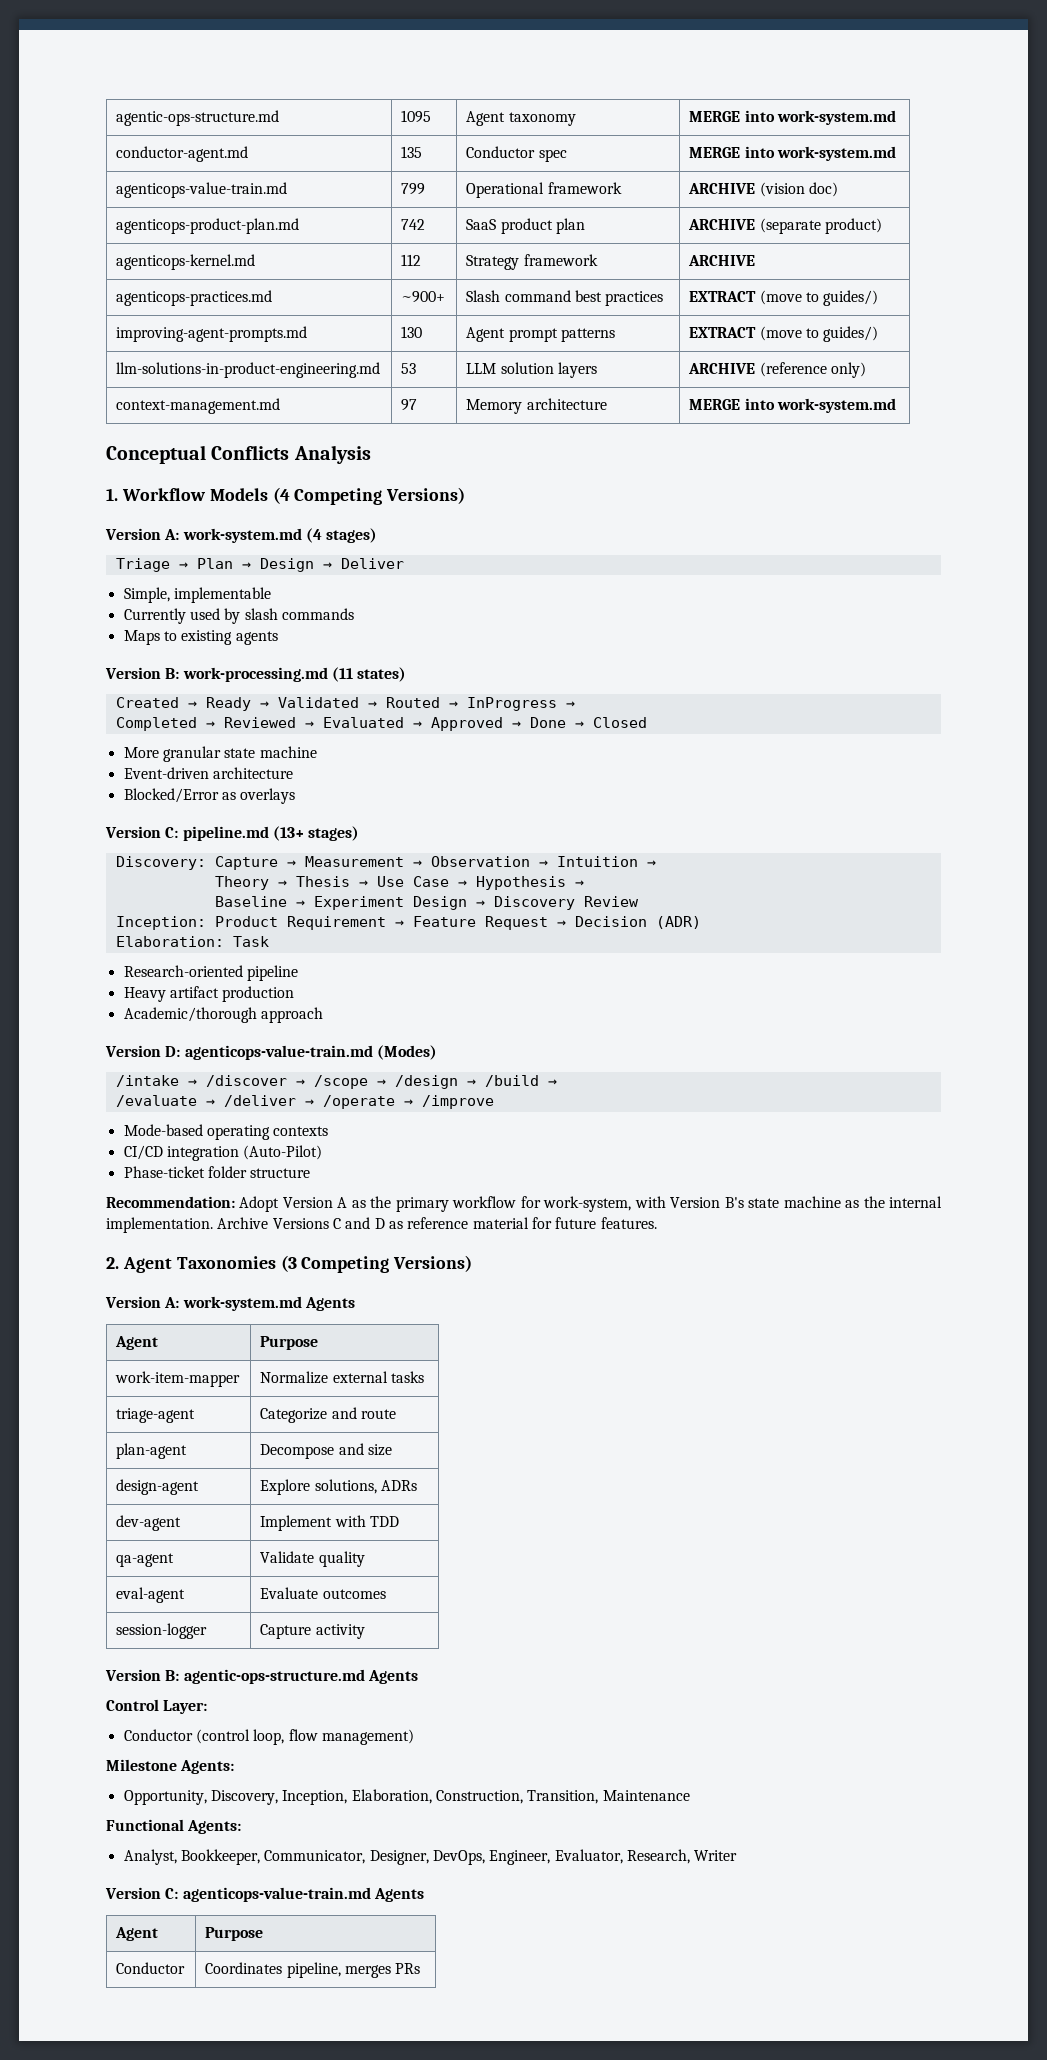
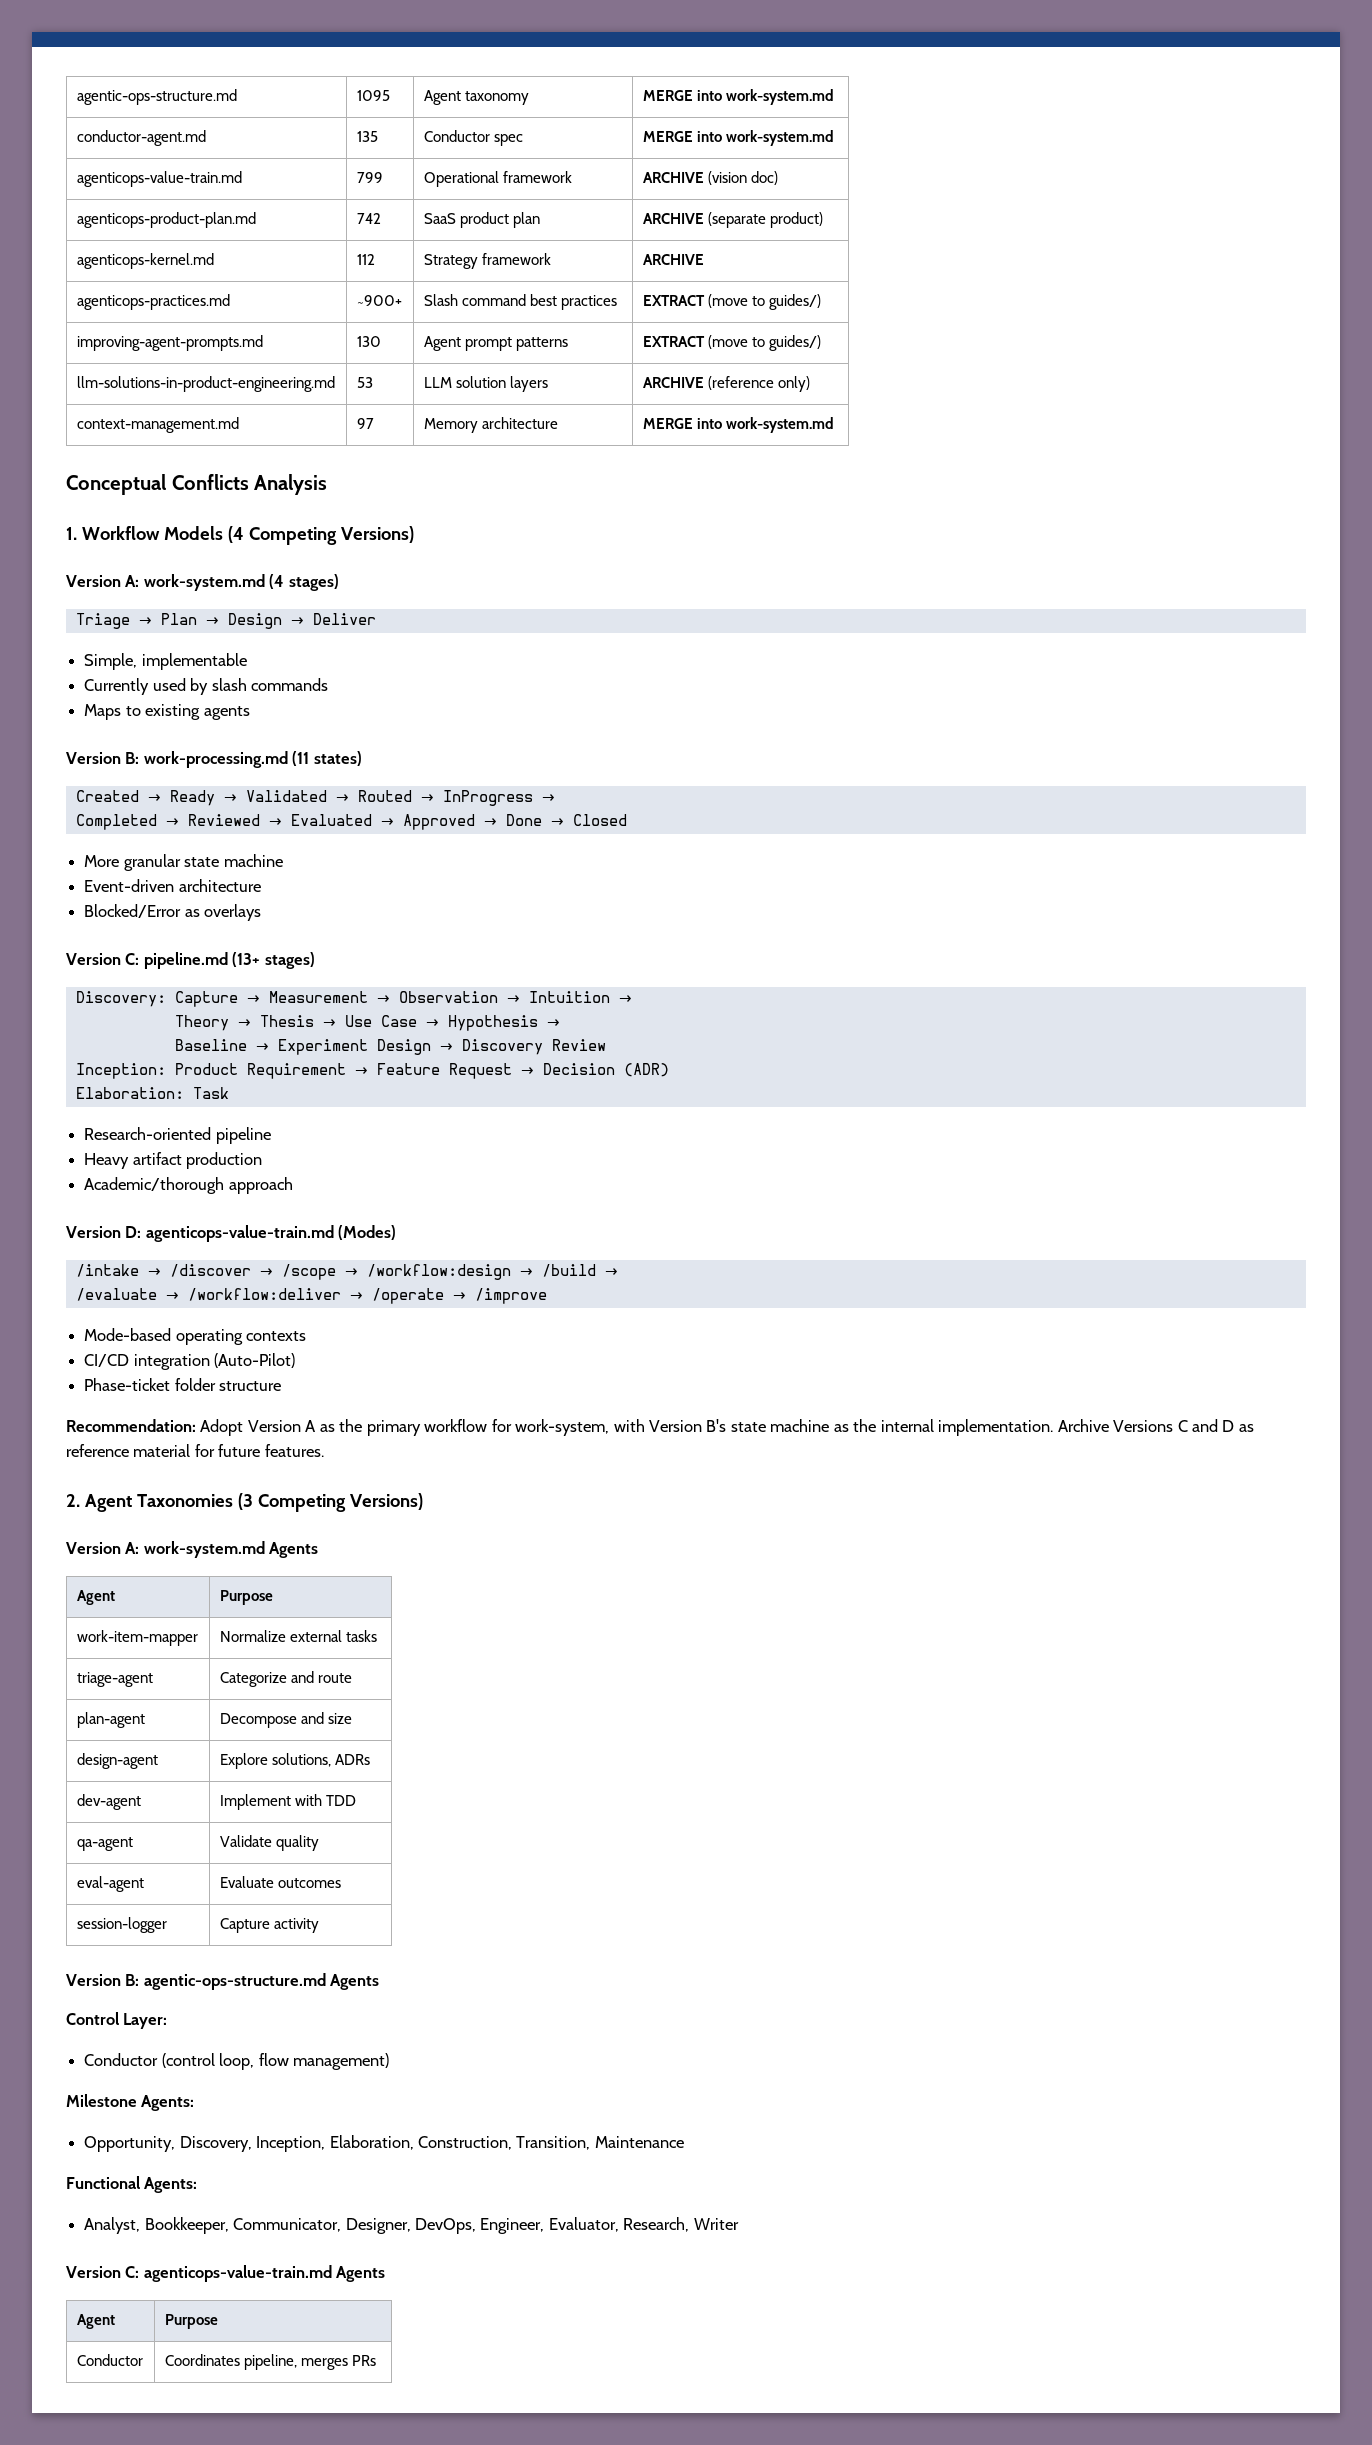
[394,1075,458,1089] /design -> [366,1264,511,1280] /workflow:design
[223,1095,296,1107] /deliver -> [187,1288,341,1301] /workflow:deliver

